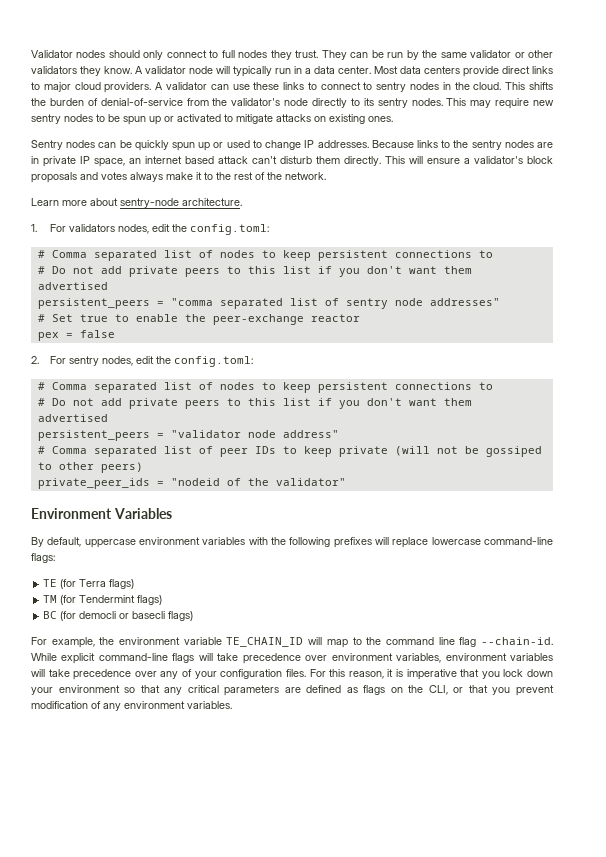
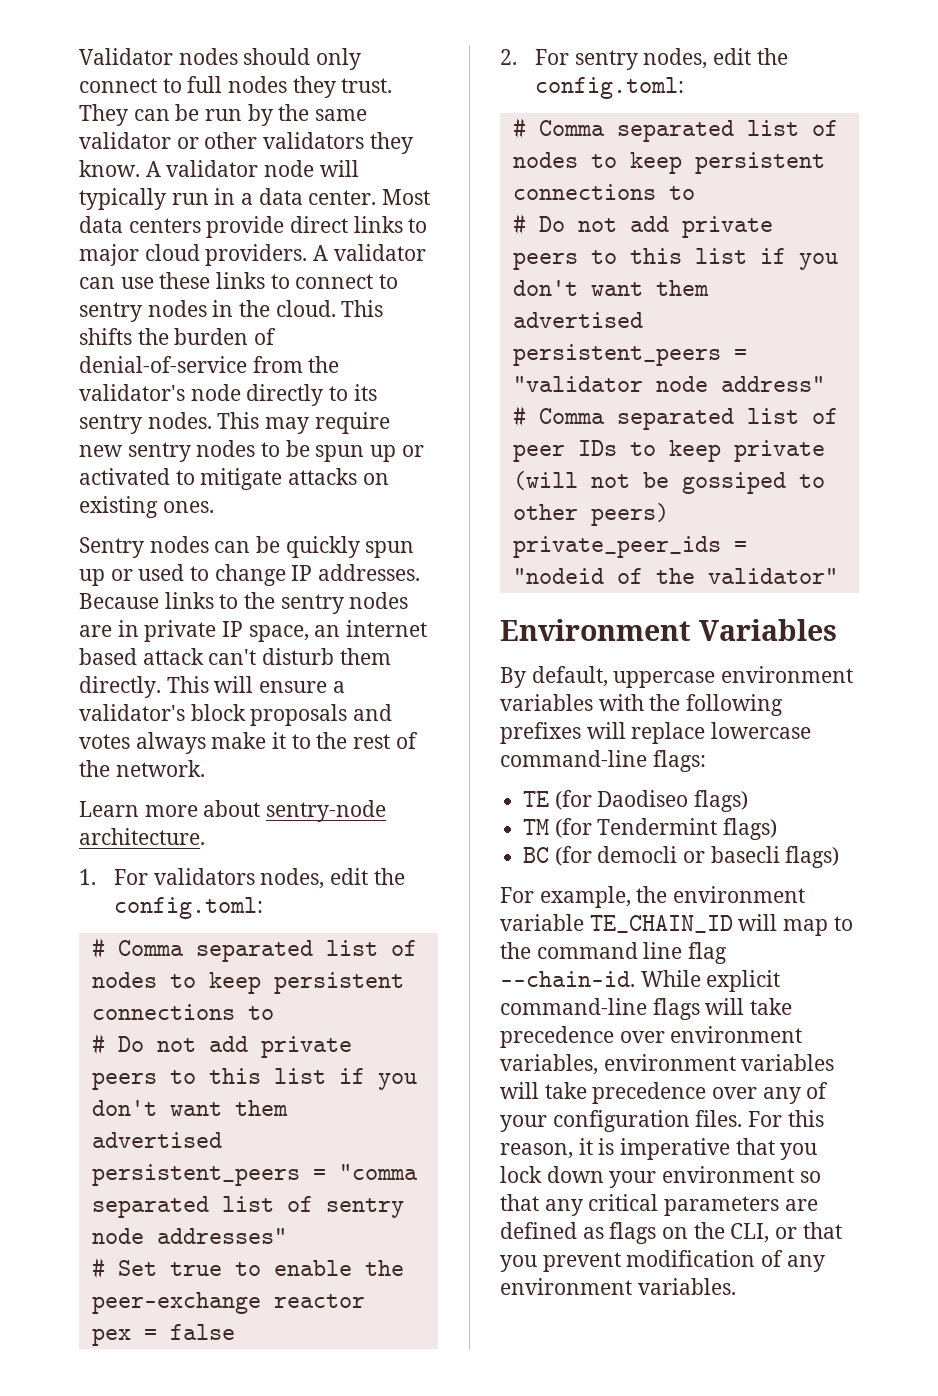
[79,579,107,587] Terra -> [597,790,689,807] Daodiseo

